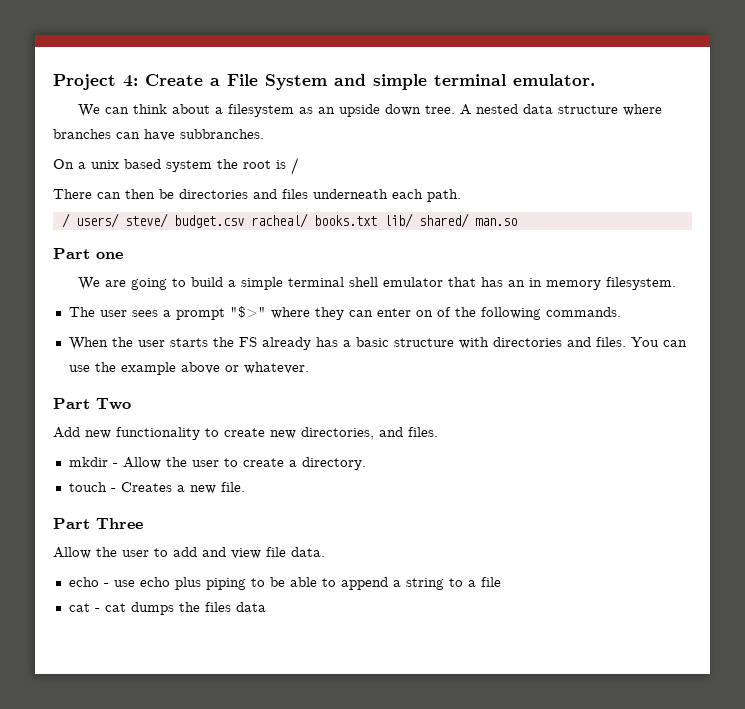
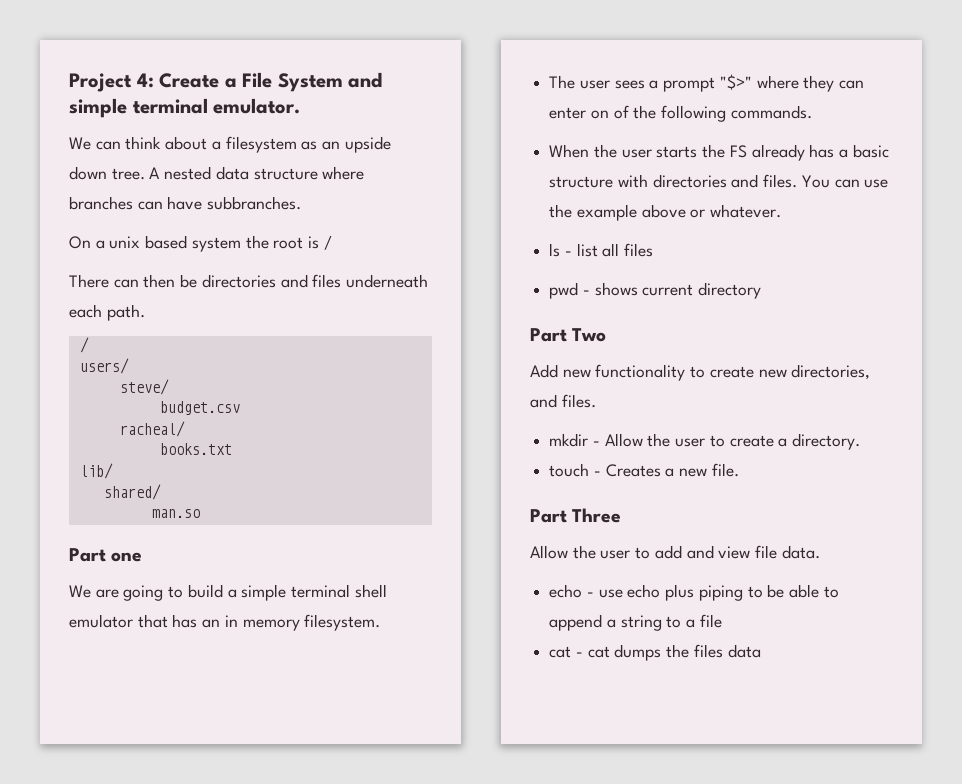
(70, 220) none -> (89, 345) //
(119, 220) none -> (129, 366) //
(168, 220) none -> (169, 387) //
(244, 221) none -> (240, 408) //
(308, 220) none -> (185, 429) //
(377, 220) none -> (232, 449) //
(413, 220) none -> (113, 471) //
(469, 220) none -> (161, 492) //
(309, 368) none -> [549,243,654,257] [549,282,762,299] // ls - list all files // pwd - shows current directory

